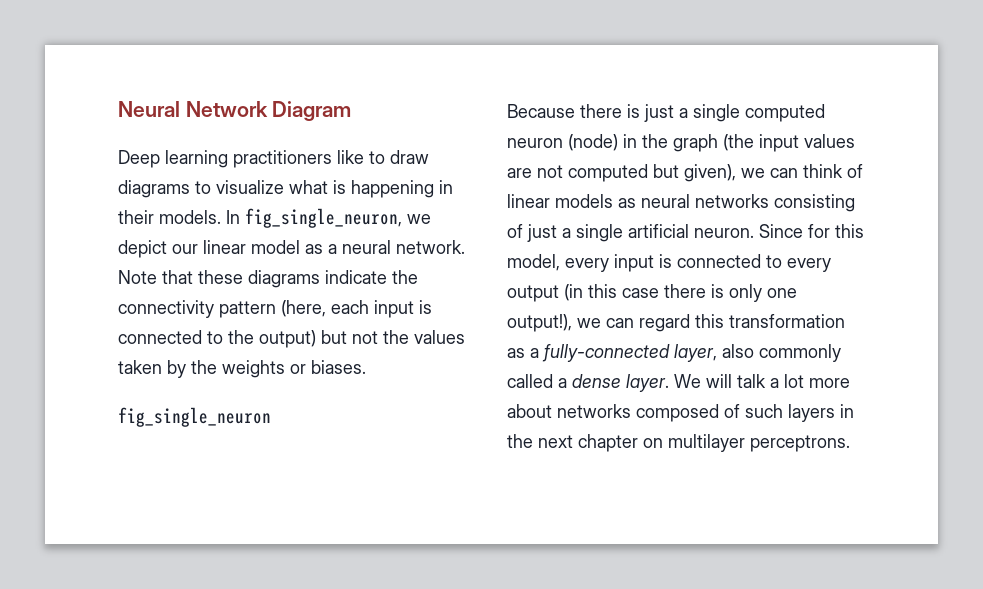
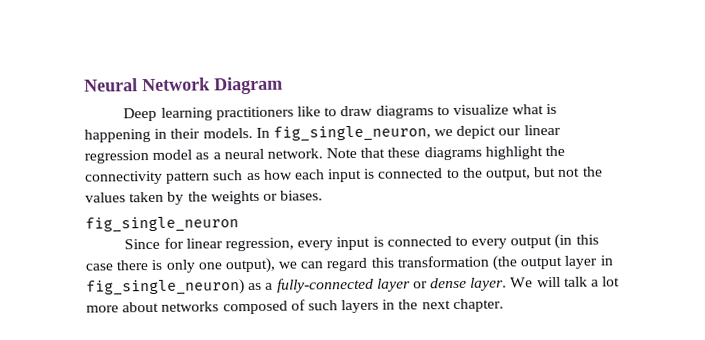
(246, 247) none -> [84,150,149,164] regression
[325,270,387,284] indicate -> [484,146,543,160] highlight
[281,300,326,317] (here, -> [212,169,293,181] such as how
[259,330,316,348] output) -> [485,168,532,181] output,
[507,104,825,122] [507,134,855,152] [507,164,863,182] [507,194,855,212] [507,224,864,242] [507,254,560,271] Because there is just a single computed neuron (node) in the graph (the input values are not computed but given), we can think of linear models as neural networks consisting of just a single artificial neuron. Since for this model, -> [124,237,295,252] Since for linear regression,
[507,314,572,332] output!), -> [224,257,276,274] output),
[507,344,841,362] [507,374,567,388] as a fully-connected layer, also commonly called a -> [492,255,613,271] [86,277,428,296] (the output layer in fig_single_neuron) as a fully-connected layer or
[578,434,850,452] chapter on multilayer perceptrons. -> [452,298,504,313] chapter.

